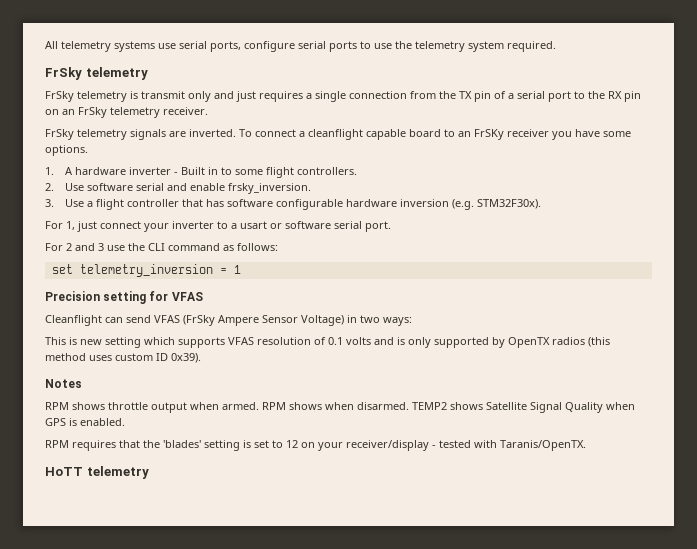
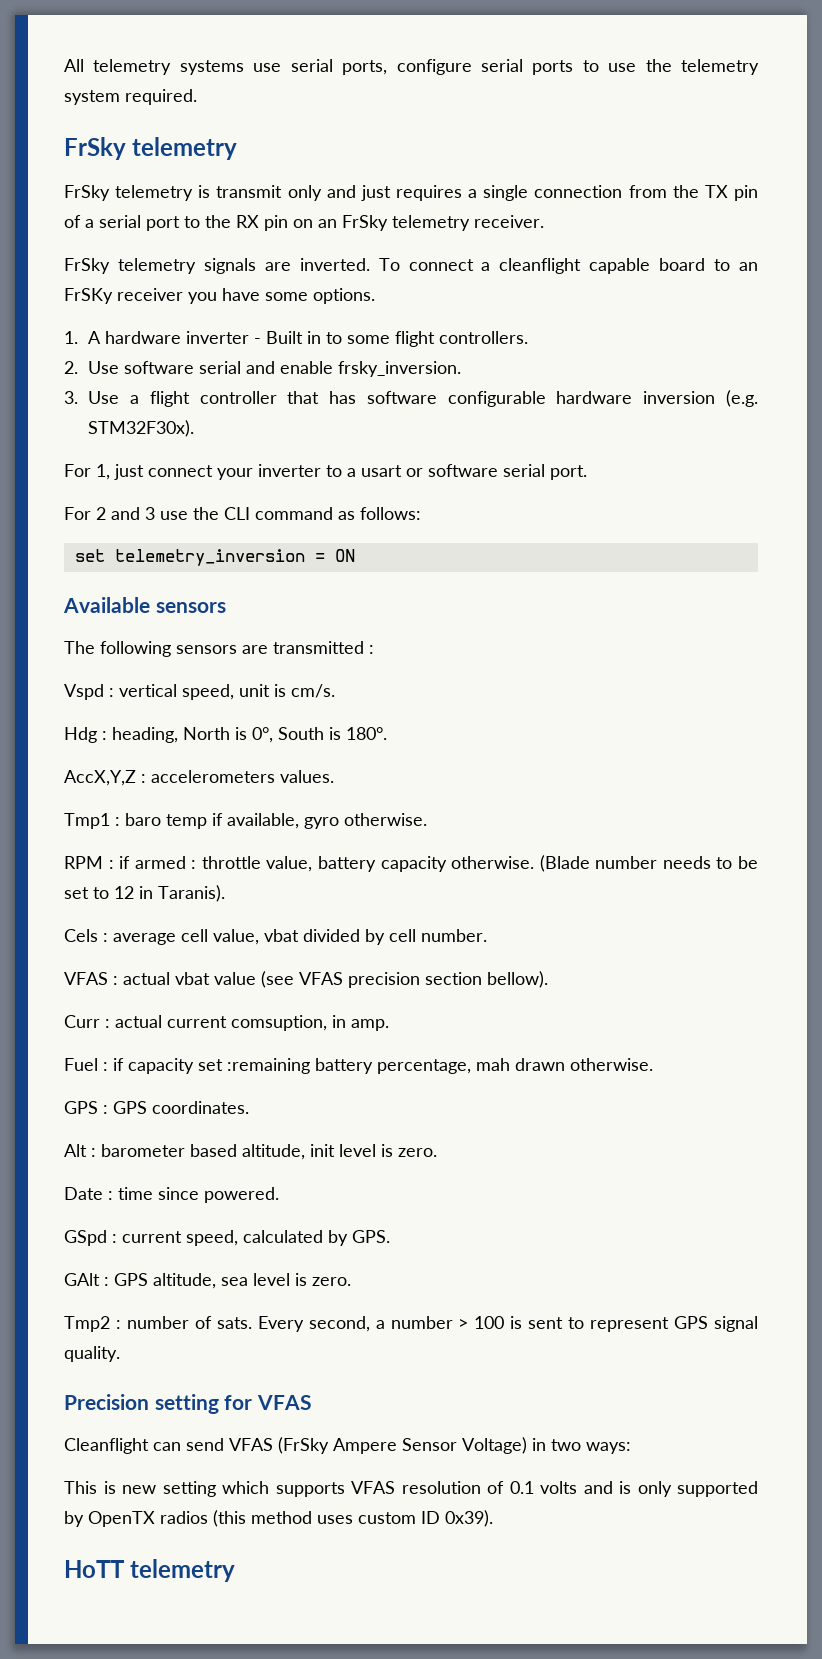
[233,265,241,274] 1 -> [334,549,355,562] [63,597,226,613] [64,641,374,657] [64,684,335,700] [64,727,387,743] [64,770,334,786] [64,813,427,829] [64,855,758,872] [64,885,225,902] [64,929,487,945] [64,971,548,988] [64,1015,389,1031] [64,1058,653,1074] [64,1101,249,1114] [64,1144,437,1160] [64,1187,279,1203] [64,1230,390,1246] [64,1273,351,1289] [64,1316,758,1332] [64,1346,120,1362] ON // Available sensors // The following sensors are transmitted : // Vspd : vertical speed, unit is cm/s. // Hdg : heading, North is 0°, South is 180°. // AccX,Y,Z : accelerometers values. // Tmp1 : baro temp if available, gyro otherwise. // RPM : if armed : throttle value, battery capacity otherwise. (Blade number needs to be set to 12 in Taranis). // Cels : average cell value, vbat divided by cell number. // VFAS : actual vbat value (see VFAS precision section bellow). // Curr : actual current comsuption, in amp. // Fuel : if capacity set :remaining battery percentage, mah drawn otherwise. // GPS : GPS coordinates. // Alt : barometer based altitude, init level is zero. // Date : time since powered. // GSpd : current speed, calculated by GPS. // GAlt : GPS altitude, sea level is zero. // Tmp2 : number of sats. Every second, a number > 100 is sent to represent GPS signal quality.
[45,379,82,388] [45,402,635,413] [45,418,125,426] [45,440,586,451] // Notes // RPM shows throttle output when armed. RPM shows when disarmed. TEMP2 shows Satellite Signal Quality when GPS is enabled. // RPM requires that the 'blades' setting is set to 12 on your receiver/display - tested with Taranis/OpenTX. -> (493, 1518) none

